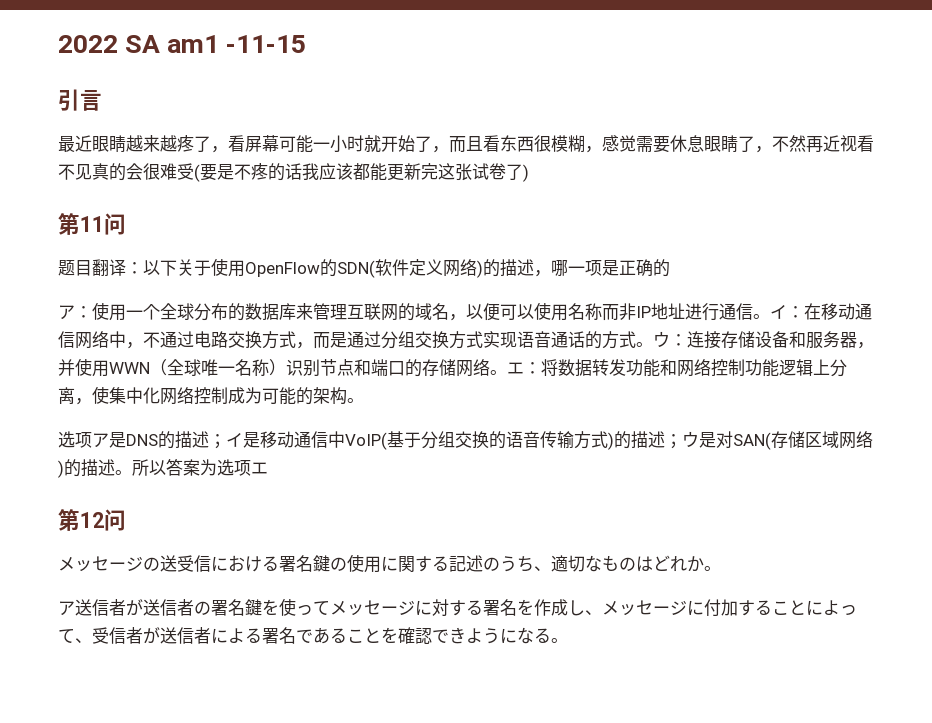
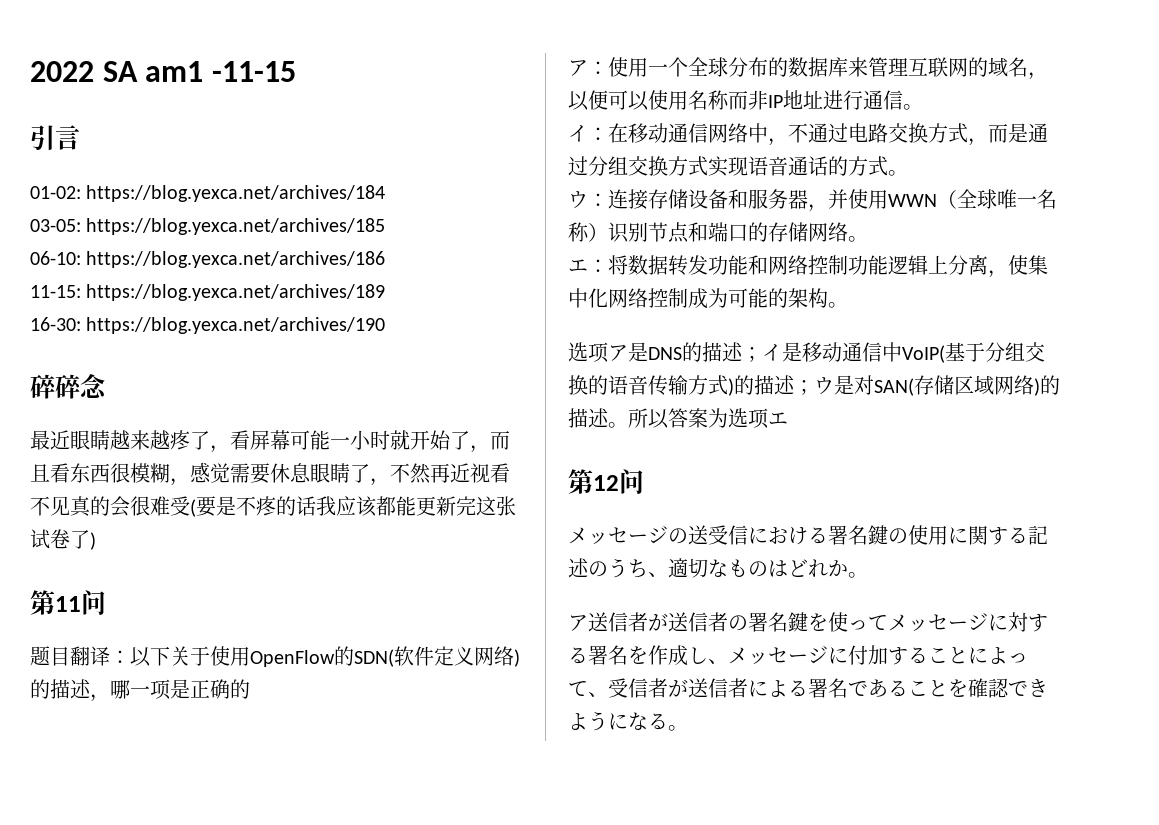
(102, 100) none -> [30,185,386,202] [30,218,386,235] [30,251,386,268] [30,284,386,301] [30,317,386,334] [30,374,107,399] // 01-02: https://blog.yexca.net/archives/184 // 03-05: https://blog.yexca.net/archives/185 // 06-10: https://blog.yexca.net/archives/186 // 11-15: https://blog.yexca.net/archives/189 // 16-30: https://blog.yexca.net/archives/190 // 碎碎念
(770, 316) none -> (923, 107) //
(653, 344) none -> (908, 173) //
(507, 372) none -> (868, 239) //

